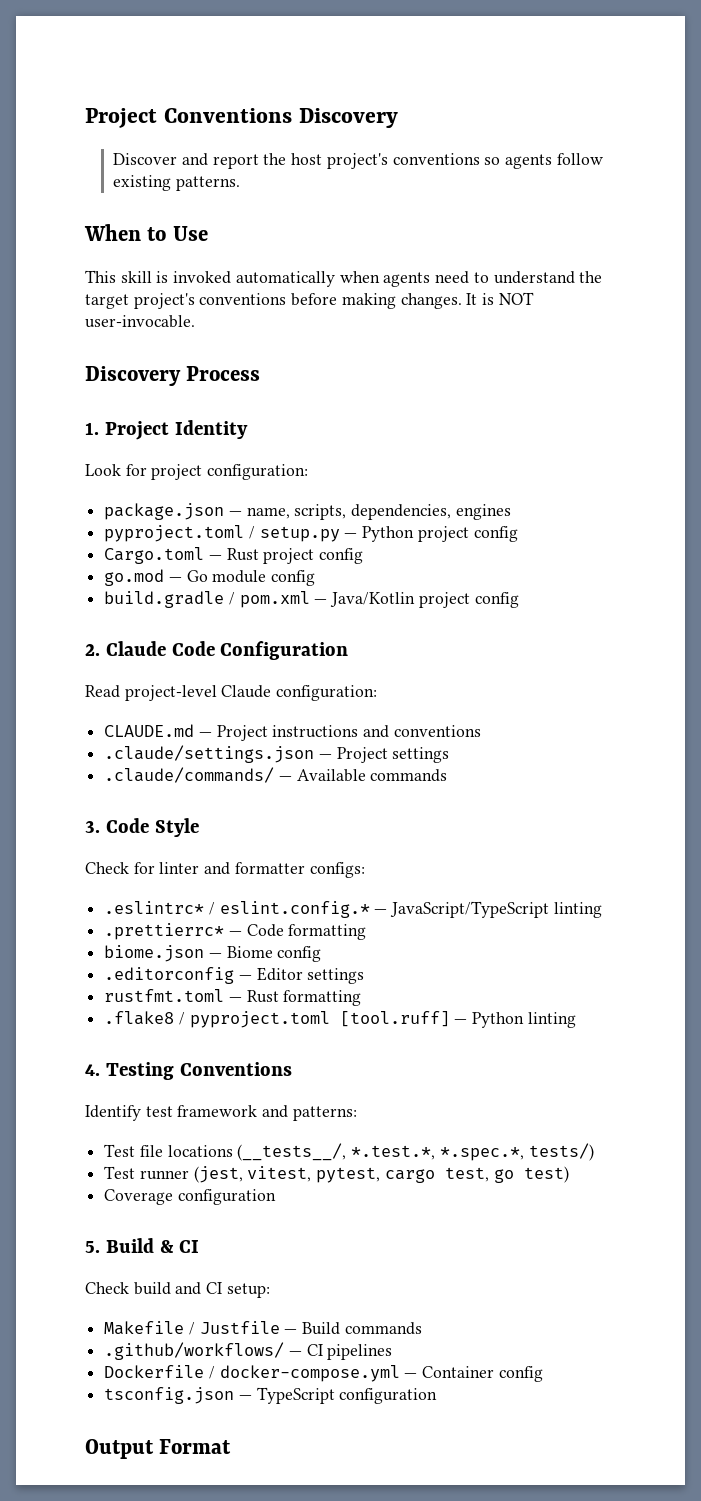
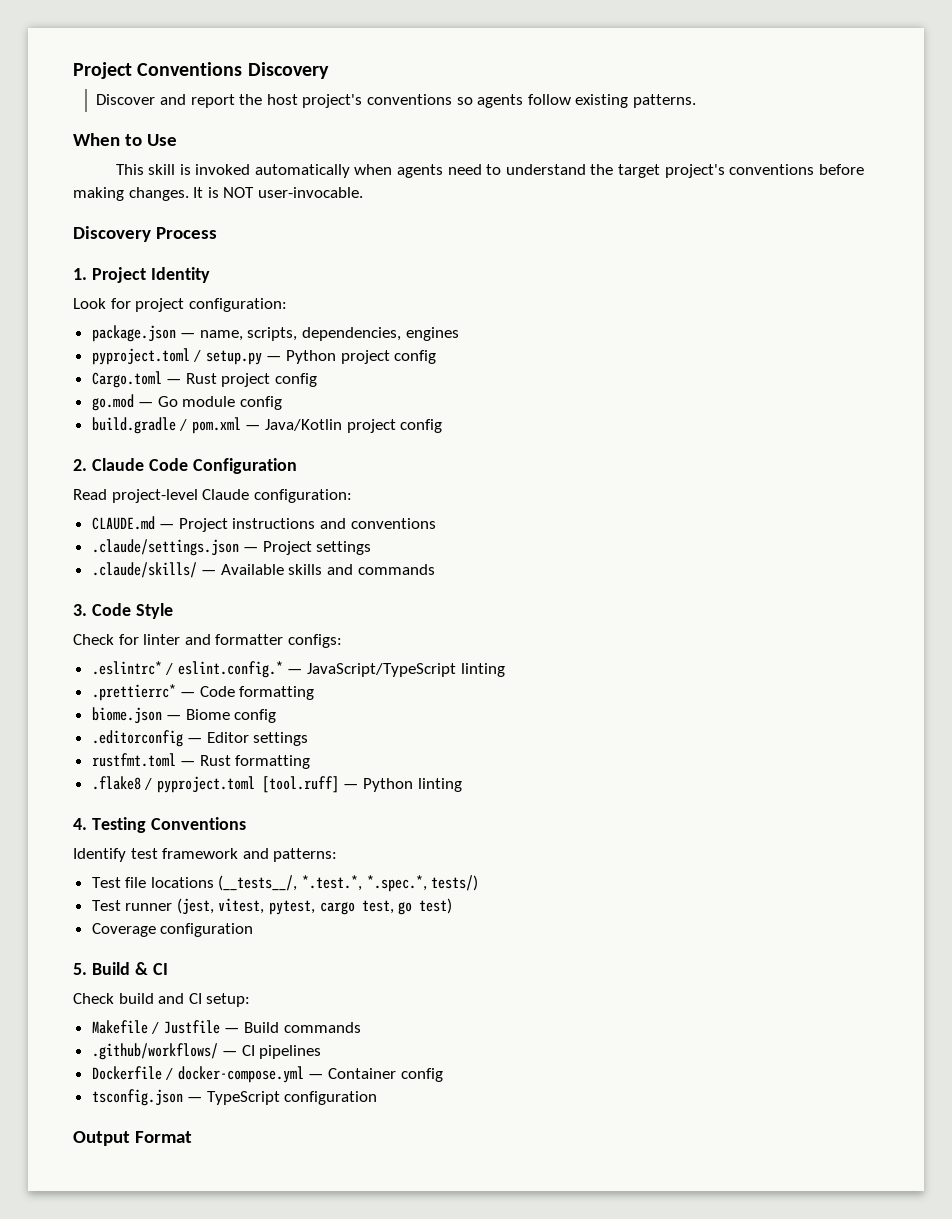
[104,767,275,783] .claude/commands/ -> [91,562,197,578] .claude/skills/
(366, 775) none -> [288,564,354,575] skills and

